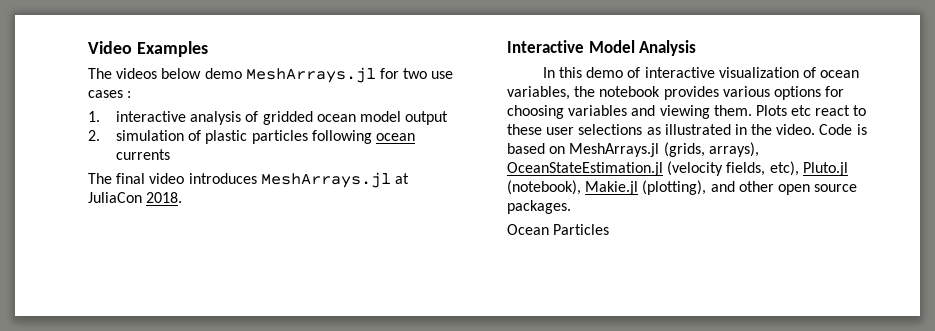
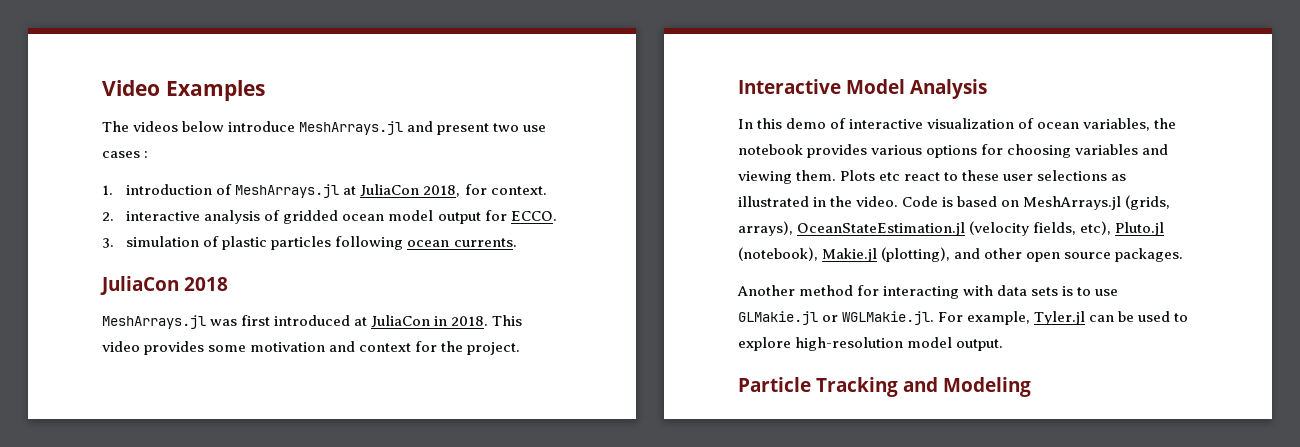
[204,67,399,83] demo MeshArrays.jl for -> [228,121,490,135] introduce MeshArrays.jl and present
(100, 116) none -> [126,184,547,198] [102,212,114,221] introduction of MeshArrays.jl at JuliaCon 2018, for context. // 2.
[88,130,100,141] // 2. -> [484,210,557,221] [102,238,114,248] for ECCO. // 3.
[116,149,171,160] [88,172,409,188] [88,192,142,203] currents // The final video introduces MeshArrays.jl at JuliaCon -> [453,238,517,247] [100,276,228,295] [102,315,448,329] currents. // JuliaCon 2018 // MeshArrays.jl was first introduced at JuliaCon in
(183, 197) none -> [492,315,523,326] [102,341,521,355] This video provides some motivation and context for the project.
[507,224,610,235] Ocean Particles -> [737,285,1119,299] [738,311,1189,325] [738,337,1004,351] [738,377,1031,397] Another method for interacting with data sets is to use GLMakie.jl or WGLMakie.jl. For example, Tyler.jl can be used to explore high-resolution model output. // Particle Tracking and Modeling

